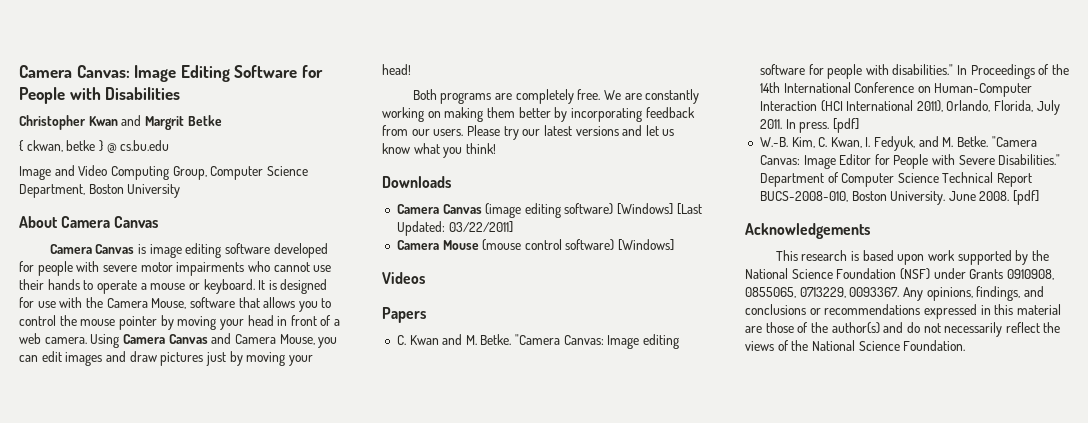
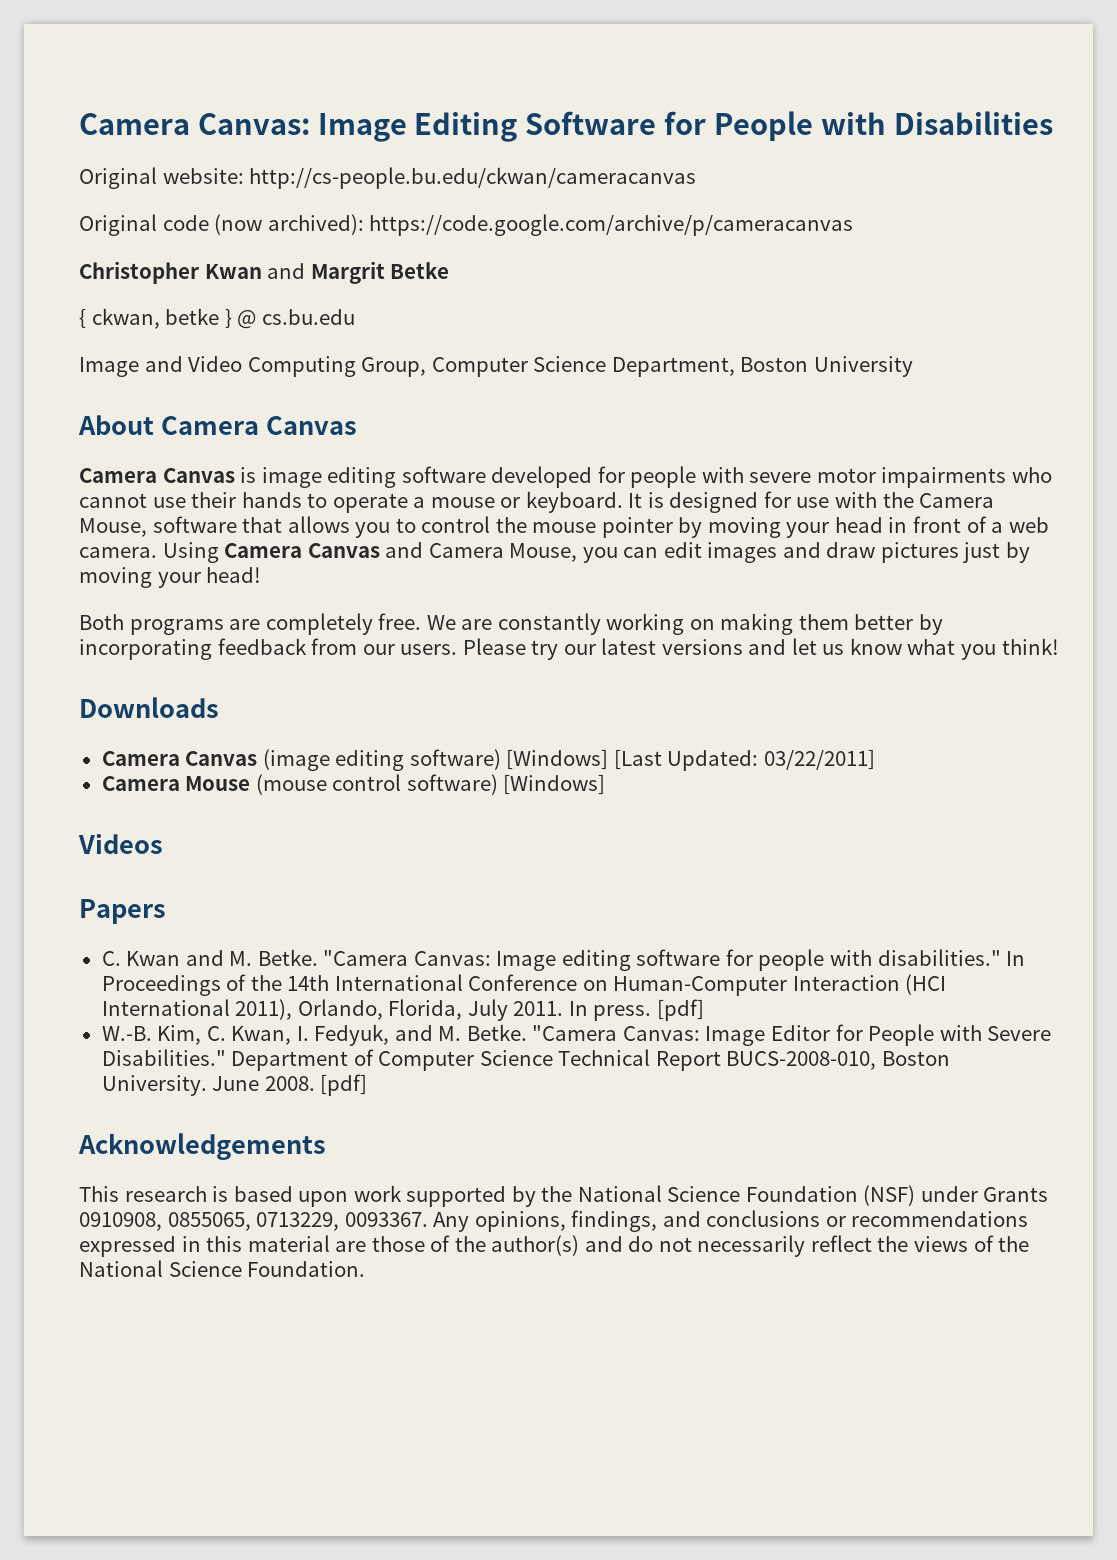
(181, 93) none -> [79,167,697,189] [79,214,854,236] // Original website: http://cs-people.bu.edu/ckwan/cameracanvas // Original code (now archived): https://code.google.com/archive/p/cameracanvas

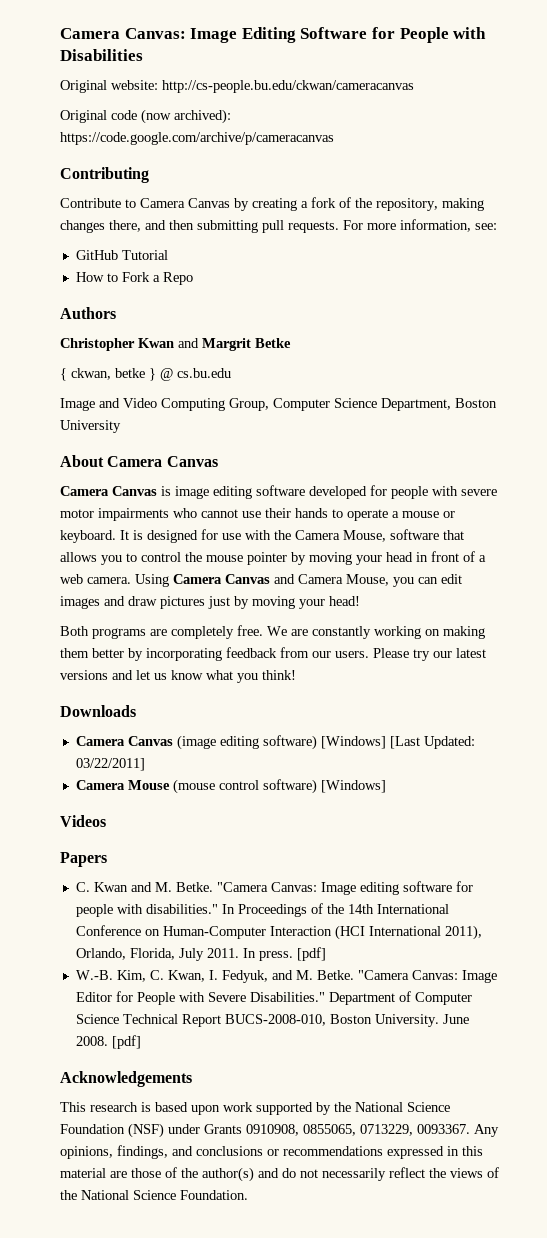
(854, 225) none -> [60,167,149,183] [60,197,484,211] [60,219,497,233] [75,250,168,260] [75,272,193,285] [60,307,116,319] // Contributing // Contribute to Camera Canvas by creating a fork of the repository, making changes there, and then submitting pull requests. For more information, see: // GitHub Tutorial // How to Fork a Repo // Authors

